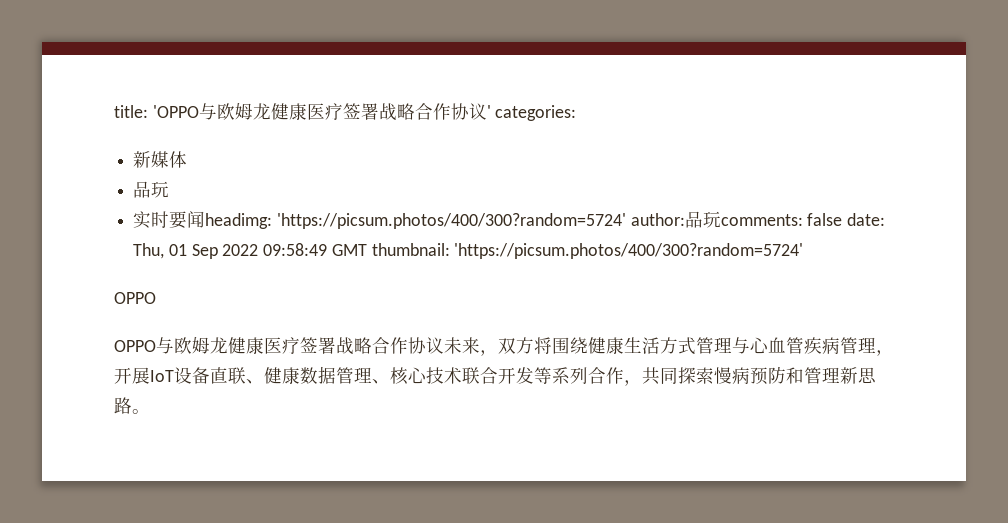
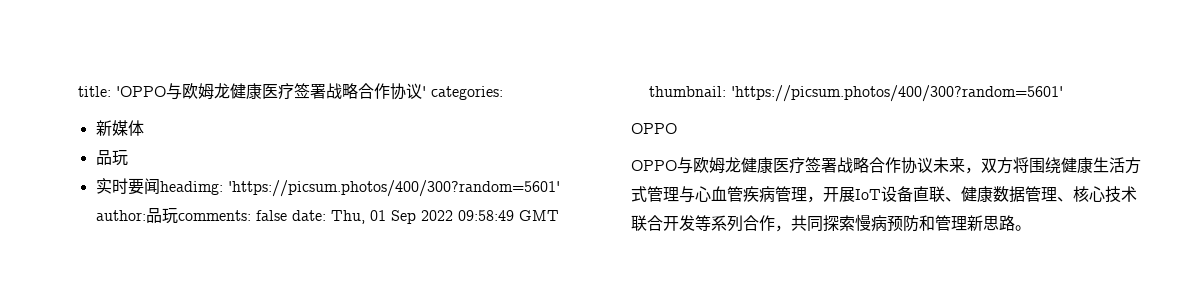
[276,213,626,229] 'https://picsum.photos/400/300?random=5724' -> [227,180,560,197] 'https://picsum.photos/400/300?random=5601'
[454,243,804,259] 'https://picsum.photos/400/300?random=5724' -> [730,85,1063,102] 'https://picsum.photos/400/300?random=5601'

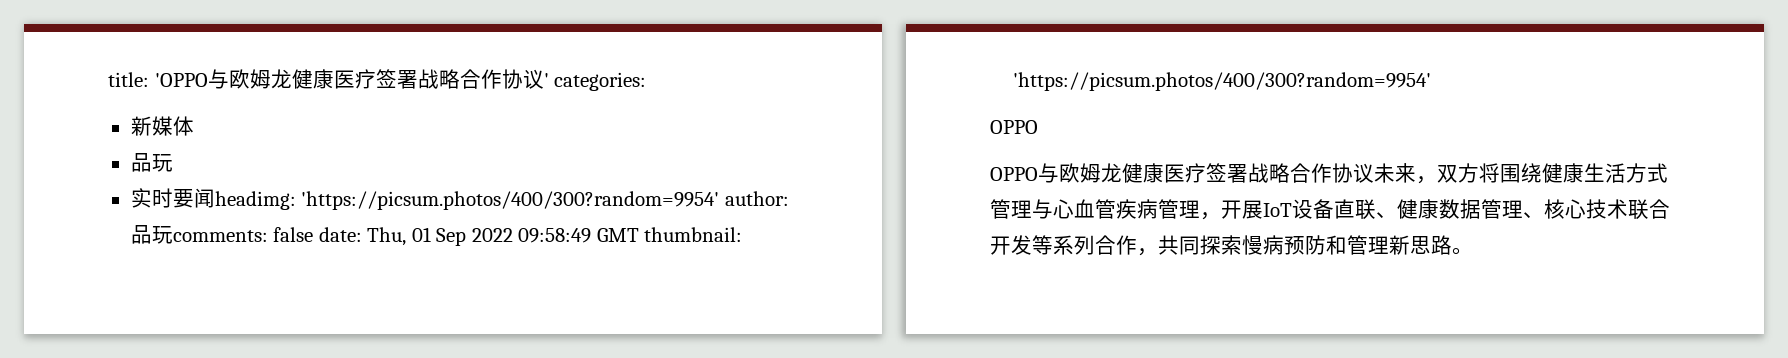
[227,180,560,197] 'https://picsum.photos/400/300?random=5601' -> [301,191,720,210] 'https://picsum.photos/400/300?random=9954'
[730,85,1063,102] 'https://picsum.photos/400/300?random=5601' -> [1012,72,1431,91] 'https://picsum.photos/400/300?random=9954'

